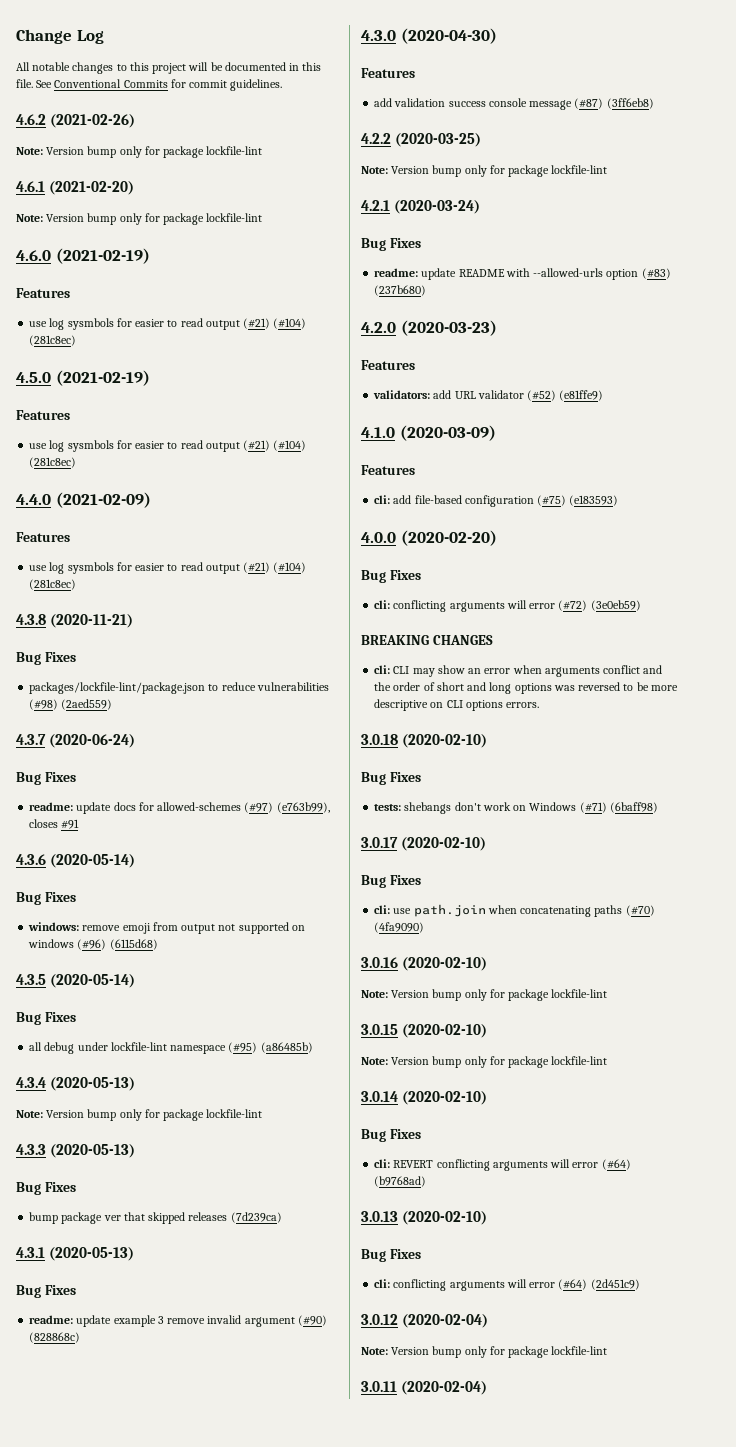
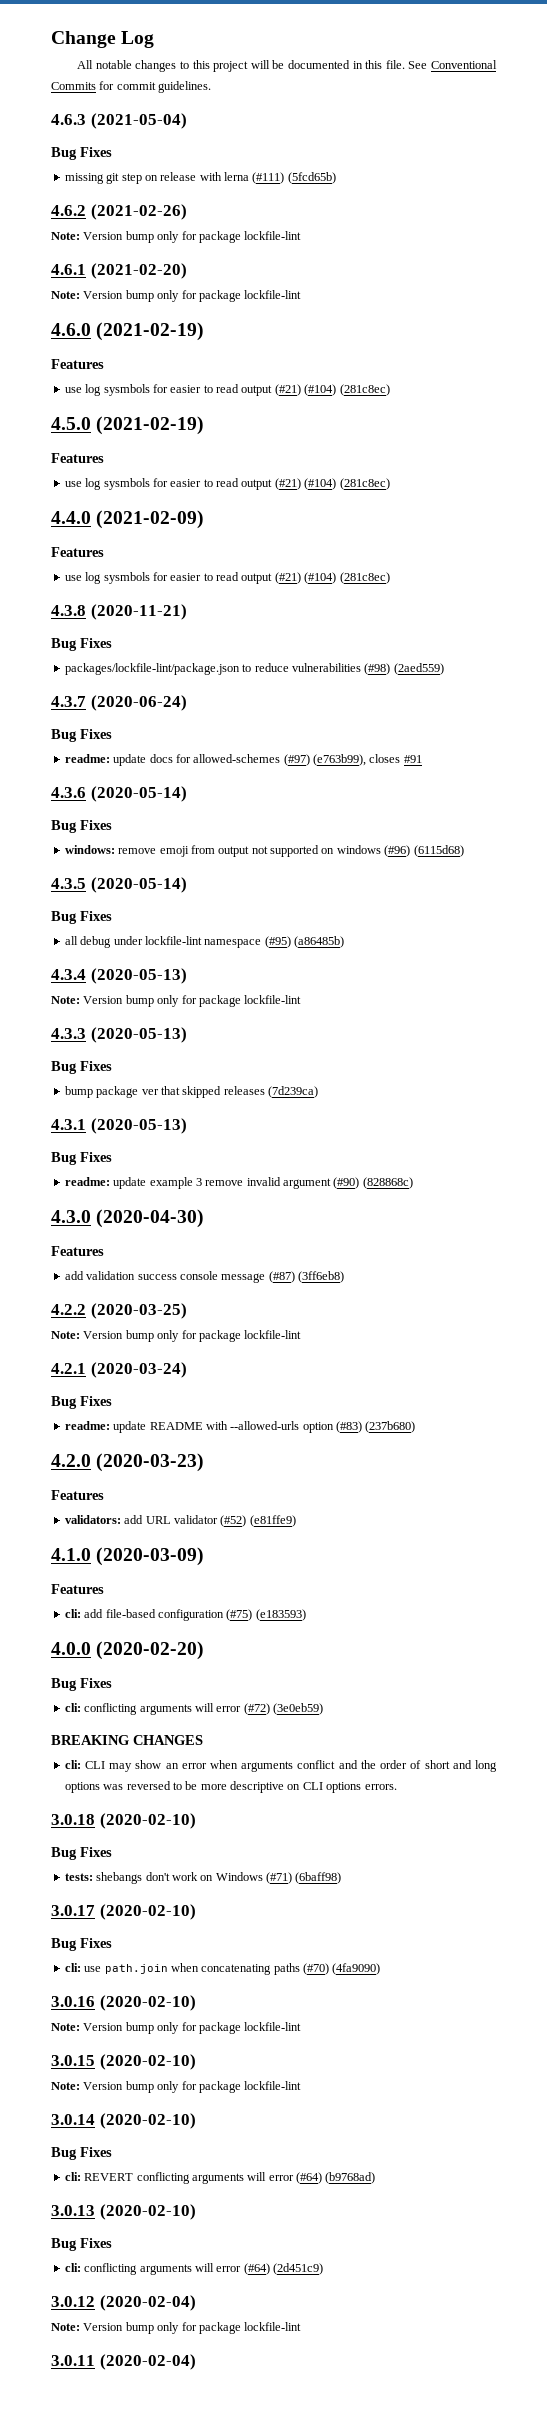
(283, 85) none -> [51,113,187,129] [51,147,112,160] [64,172,336,184] // 4.6.3 (2021-05-04) // Bug Fixes // missing git step on release with lerna (#111) (5fcd65b)

